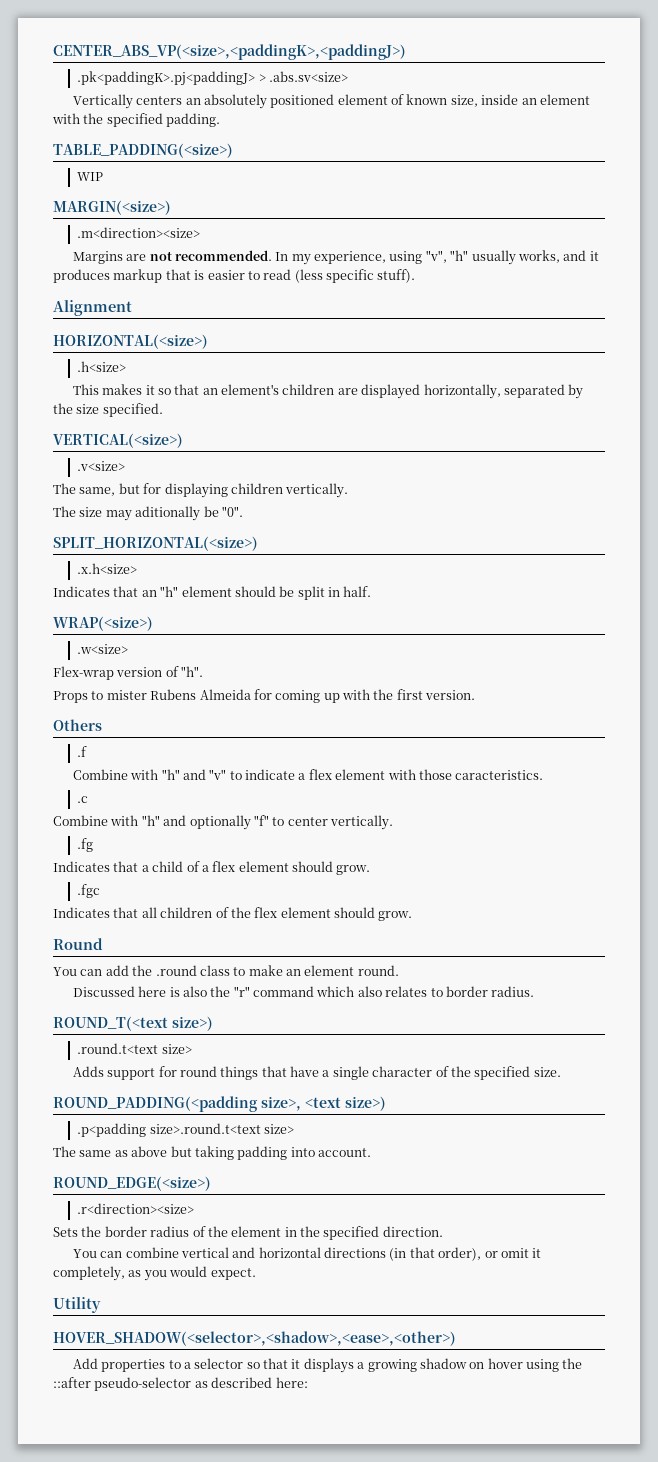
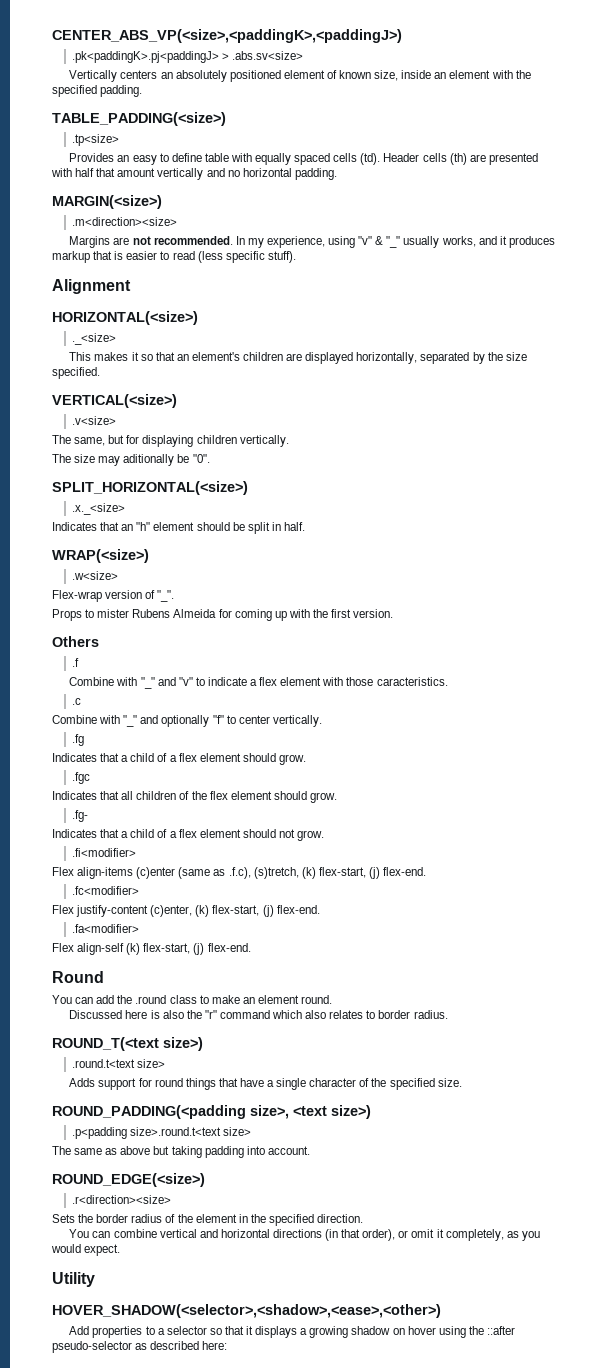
[77,172,104,181] WIP -> [72,134,120,146] [69,153,538,165] [51,168,337,180] .tp<size> // Provides an easy to define table with equally spaced cells (td). Header cells (th) are presented with half that amount vertically and no horizontal padding.
[425,250,469,263] "v", "h" -> [358,236,401,248] "v" & "_"
[77,361,127,372] .h<size> -> [72,333,117,345] ._<size>
[77,563,138,574] .x.h<size> -> [72,503,126,515] .x._<size>
[181,666,204,677] "h". -> [157,590,175,602] "_".
[161,769,180,780] "h" -> [140,677,155,689] "_"
[141,815,160,826] "h" -> [123,715,138,727] "_"
(413, 916) none -> [72,810,89,822] [52,829,325,841] [72,848,137,857] [52,867,427,879] [72,886,140,895] [52,905,320,917] [72,924,140,933] [52,943,251,955] // .fg- // Indicates that a child of a flex element should not grow. // .fi<modifier> // Flex align-items (c)enter (same as .f.c), (s)tretch, (k) flex-start, (j) flex-end. // .fc<modifier> // Flex justify-content (c)enter, (k) flex-start, (j) flex-end. // .fa<modifier> // Flex align-self (k) flex-start, (j) flex-end.

